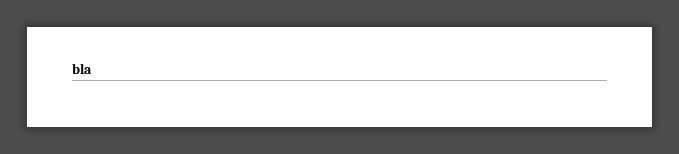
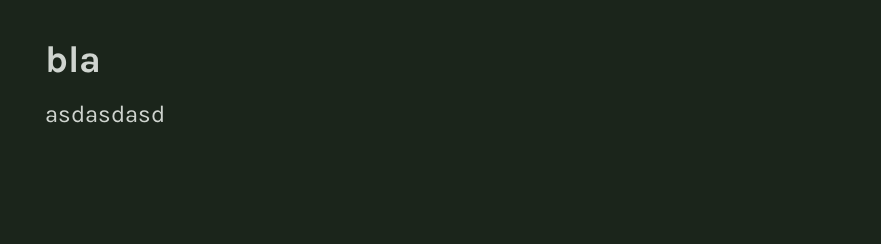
(92, 68) none -> [45,105,165,123] // asdasdasd

